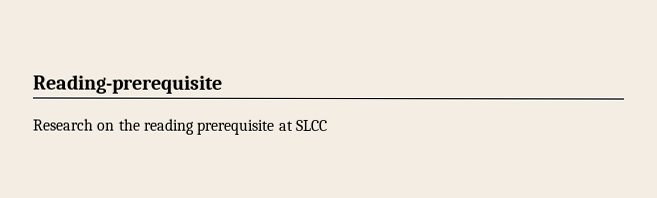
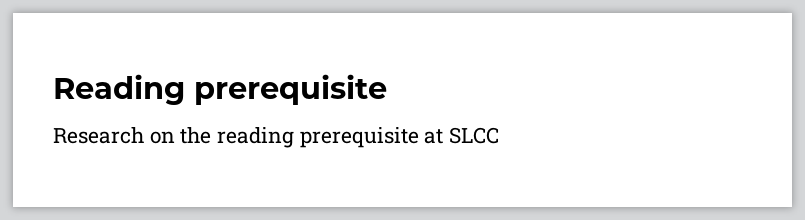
[33,74,223,94] Reading-prerequisite -> [53,74,387,105] Reading prerequisite

